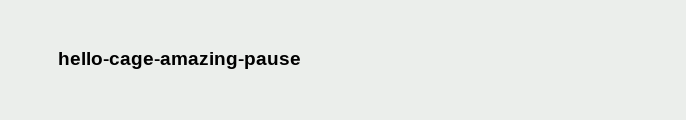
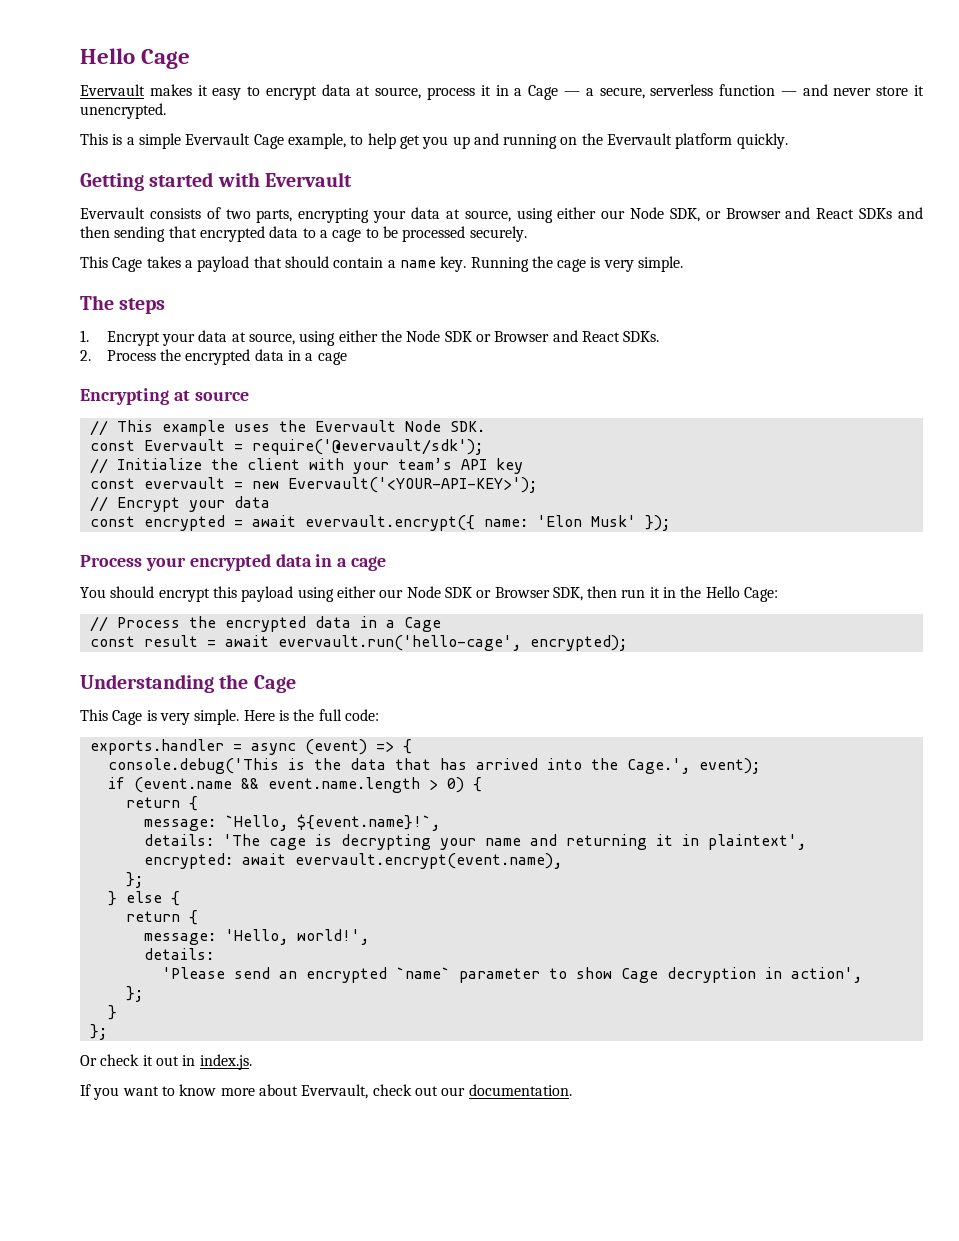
[58,52,301,69] hello-cage-amazing-pause -> [80,48,191,69] [80,84,924,100] [80,103,166,119] [80,133,788,149] [80,172,353,191] [80,207,924,223] [80,226,527,242] [80,256,684,272] [80,295,166,314] [80,330,660,346] [80,349,347,365] [80,388,249,405] [89,420,485,436] [89,439,483,455] [89,458,523,474] [89,477,537,493] [89,496,270,512] [89,515,670,531] [80,554,387,571] [80,586,779,602] [89,616,441,632] [89,635,627,651] [80,674,296,693] [80,709,379,725] [89,739,412,755] [107,758,760,774] [107,777,482,793] [125,796,198,811] [143,814,440,831] [143,834,806,850] [143,853,562,869] [125,872,143,888] [107,891,180,906] [125,910,198,925] [143,929,369,945] [143,948,214,960] [161,967,862,983] [125,986,143,1002] [107,1005,117,1020] [89,1024,107,1040] [80,1054,252,1070] [80,1084,572,1100] Hello Cage // Evervault makes it easy to encrypt data at source, process it in a Cage — a secure, serverless function — and never store it unencrypted. // This is a simple Evervault Cage example, to help get you up and running on the Evervault platform quickly. // Getting started with Evervault // Evervault consists of two parts, encrypting your data at source, using either our Node SDK, or Browser and React SDKs and then sending that encrypted data to a cage to be processed securely. // This Cage takes a payload that should contain a name key. Running the cage is very simple. // The steps // 1. Encrypt your data at source, using either the Node SDK or Browser and React SDKs. // 2. Process the encrypted data in a cage // Encrypting at source // // This example uses the Evervault Node SDK. // const Evervault = require('@evervault/sdk'); // // Initialize the client with your team’s API key // const evervault = new Evervault('<YOUR-API-KEY>'); // // Encrypt your data // const encrypted = await evervault.encrypt({ name: 'Elon Musk' }); // Process your encrypted data in a cage // You should encrypt this payload using either our Node SDK or Browser SDK, then run it in the Hello Cage: // // Process the encrypted data in a Cage // const result = await evervault.run('hello-cage', encrypted); // Understanding the Cage // This Cage is very simple. Here is the full code: // exports.handler = async (event) => { // console.debug('This is the data that has arrived into the Cage.', event); // if (event.name && event.name.length > 0) { // return { // message: `Hello, ${event.name}!`, // details: 'The cage is decrypting your name and returning it in plaintext', // encrypted: await evervault.encrypt(event.name), // }; // } else { // return { // message: 'Hello, world!', // details: // 'Please send an encrypted `name` parameter to show Cage decryption in action', // }; // } // }; // Or check it out in index.js. // If you want to know more about Evervault, check out our documentation.

